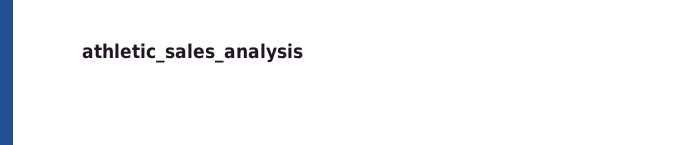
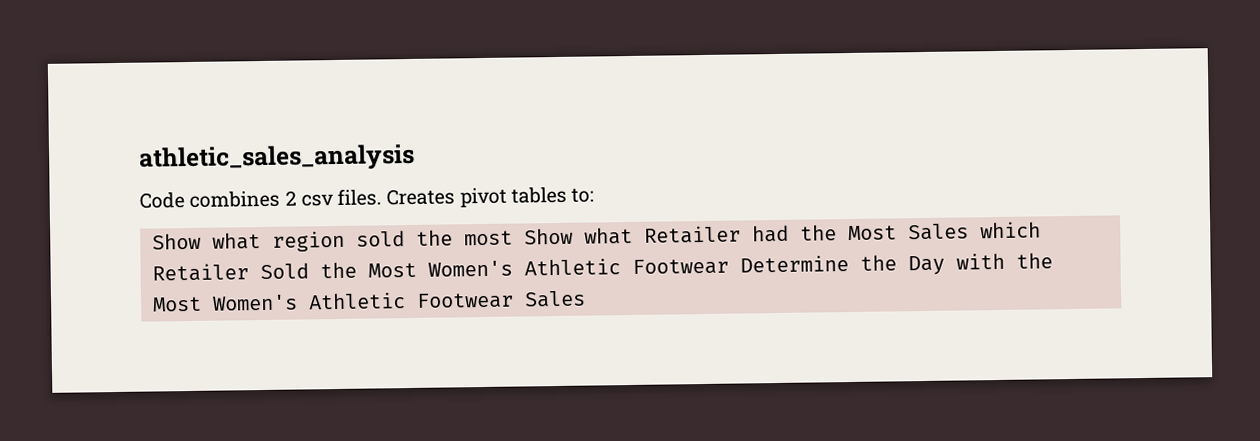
(303, 53) none -> [139,186,595,209] [151,221,1041,252] [151,252,1053,282] [152,290,586,312] // Code combines 2 csv files. Creates pivot tables to: // Show what region sold the most Show what Retailer had the Most Sales which Retailer Sold the Most Women's Athletic Footwear Determine the Day with the Most Women's Athletic Footwear Sales

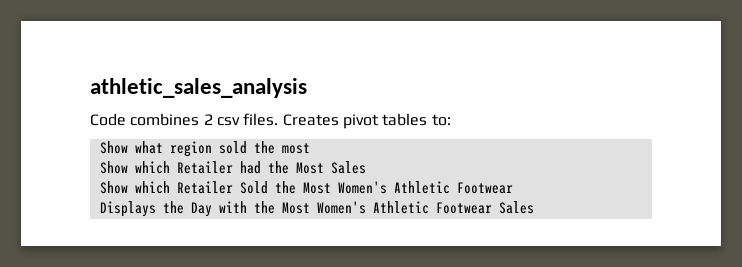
[523,226,633,245] Show what -> [99,161,170,174] // Show which
(969, 232) none -> [99,181,128,194] // Show
[739,255,849,273] Determine -> [99,201,156,217] // Displays

